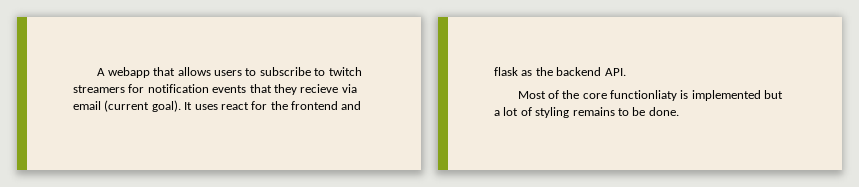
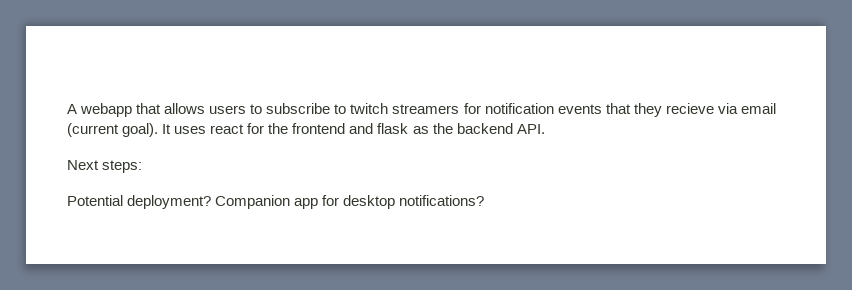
[517,90,784,101] [494,107,679,118] Most of the core functionliaty is implemented but a lot of styling remains to be done. -> [67,160,143,173] [67,195,485,209] Next steps: // Potential deployment? Companion app for desktop notifications?

